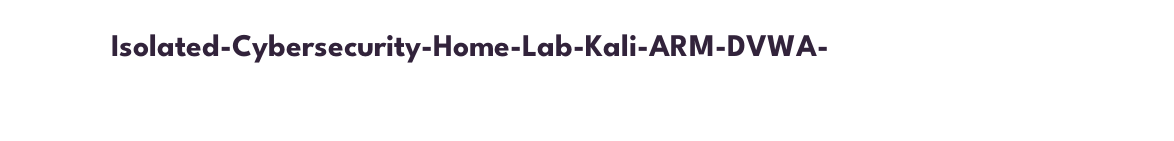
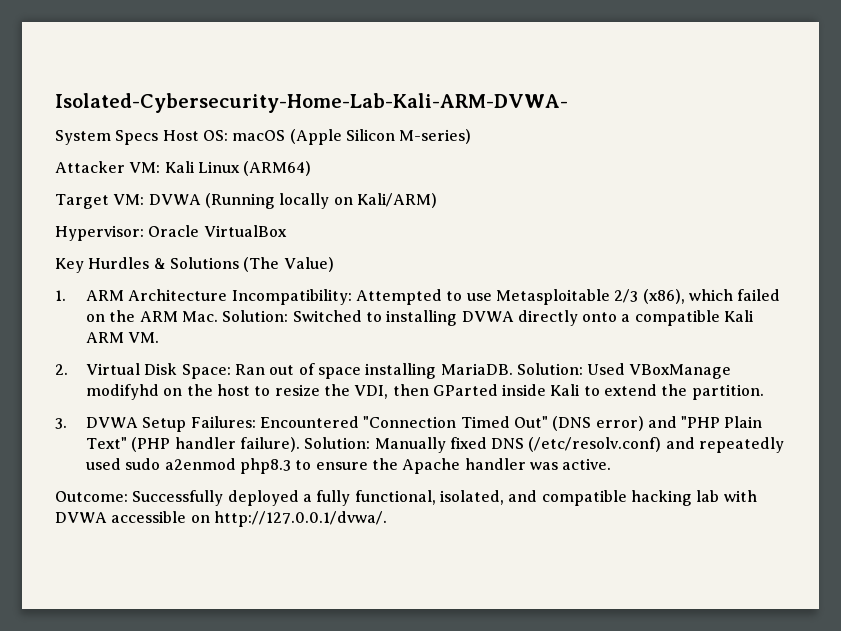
(829, 48) none -> [55,129,472,145] [55,161,312,176] [55,193,437,209] [55,225,287,241] [55,257,334,273] [55,289,781,305] [85,310,755,326] [85,332,160,343] [55,363,732,379] [85,384,764,400] [55,416,763,432] [85,437,785,453] [85,458,612,474] [55,490,757,506] [55,511,387,527] // System Specs Host OS: macOS (Apple Silicon M-series) // Attacker VM: Kali Linux (ARM64) // Target VM: DVWA (Running locally on Kali/ARM) // Hypervisor: Oracle VirtualBox // Key Hurdles & Solutions (The Value) // 1. ARM Architecture Incompatibility: Attempted to use Metasploitable 2/3 (x86), which failed on the ARM Mac. Solution: Switched to installing DVWA directly onto a compatible Kali ARM VM. // 2. Virtual Disk Space: Ran out of space installing MariaDB. Solution: Used VBoxManage modifyhd on the host to resize the VDI, then GParted inside Kali to extend the partition. // 3. DVWA Setup Failures: Encountered "Connection Timed Out" (DNS error) and "PHP Plain Text" (PHP handler failure). Solution: Manually fixed DNS (/etc/resolv.conf) and repeatedly used sudo a2enmod php8.3 to ensure the Apache handler was active. // Outcome: Successfully deployed a fully functional, isolated, and compatible hacking lab with DVWA accessible on http://127.0.0.1/dvwa/.

